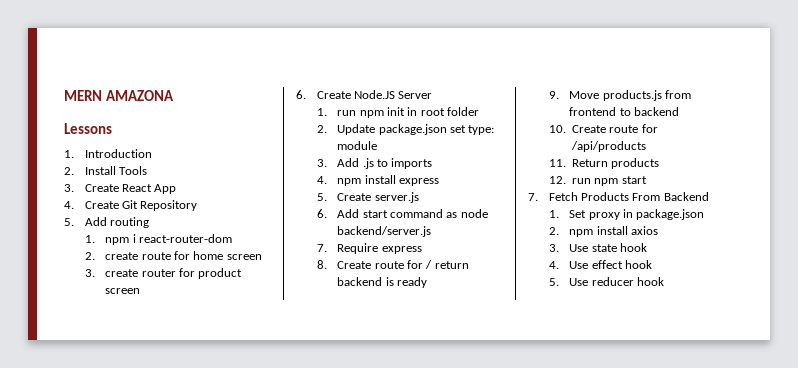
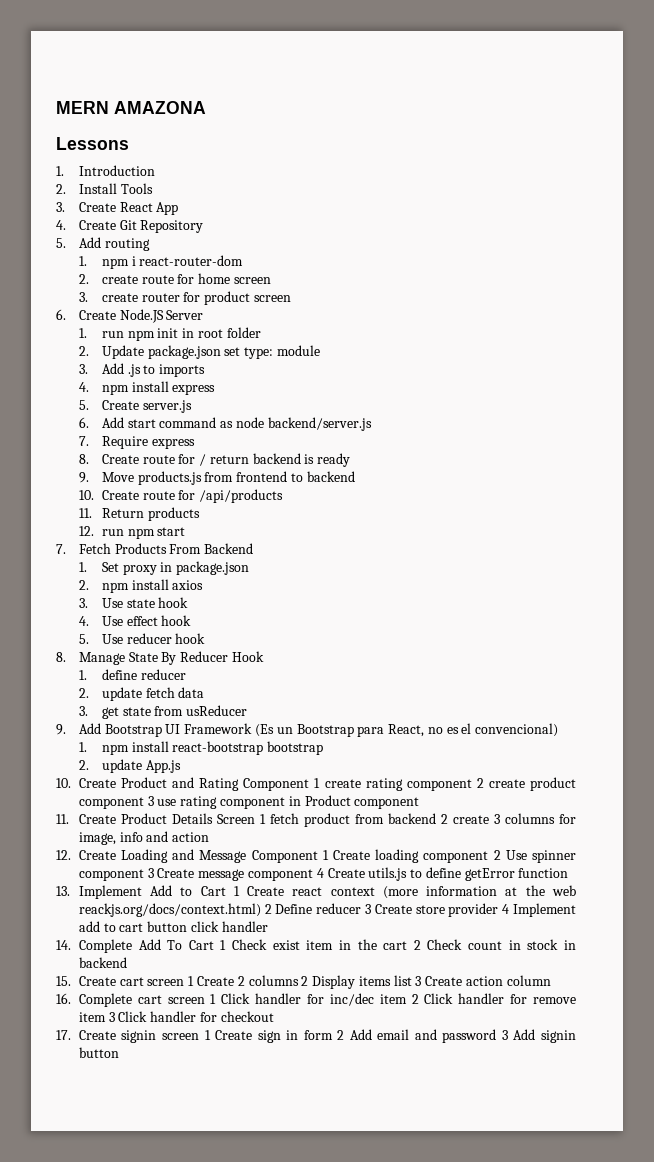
(664, 281) none -> [56,651,265,665] [78,669,186,680] [78,687,205,701] [78,705,248,719] [56,723,559,737] [78,741,324,755] [78,759,181,773] [56,777,576,791] [78,795,420,809] [56,813,577,827] [78,831,210,845] [56,849,576,863] [78,867,569,881] [56,885,576,899] [78,903,576,917] [78,921,268,932] [56,939,576,953] [78,957,127,968] [56,975,551,989] [56,993,576,1007] [78,1011,274,1022] [56,1029,576,1043] [78,1047,119,1058] // 8. Manage State By Reducer Hook // 1. define reducer // 2. update fetch data // 3. get state from usReducer // 9. Add Bootstrap UI Framework (Es un Bootstrap para React, no es el convencional) // 1. npm install react-bootstrap bootstrap // 2. update App.js // 10. Create Product and Rating Component 1 create rating component 2 create product component 3 use rating component in Product component // 11. Create Product Details Screen 1 fetch product from backend 2 create 3 columns for image, info and action // 12. Create Loading and Message Component 1 Create loading component 2 Use spinner component 3 Create message component 4 Create utils.js to define getError function // 13. Implement Add to Cart 1 Create react context (more information at the web reackjs.org/docs/context.html) 2 Define reducer 3 Create store provider 4 Implement add to cart button click handler // 14. Complete Add To Cart 1 Check exist item in the cart 2 Check count in stock in backend // 15. Create cart screen 1 Create 2 columns 2 Display items list 3 Create action column // 16. Complete cart screen 1 Click handler for inc/dec item 2 Click handler for remove item 3 Click handler for checkout // 17. Create signin screen 1 Create sign in form 2 Add email and password 3 Add signin button

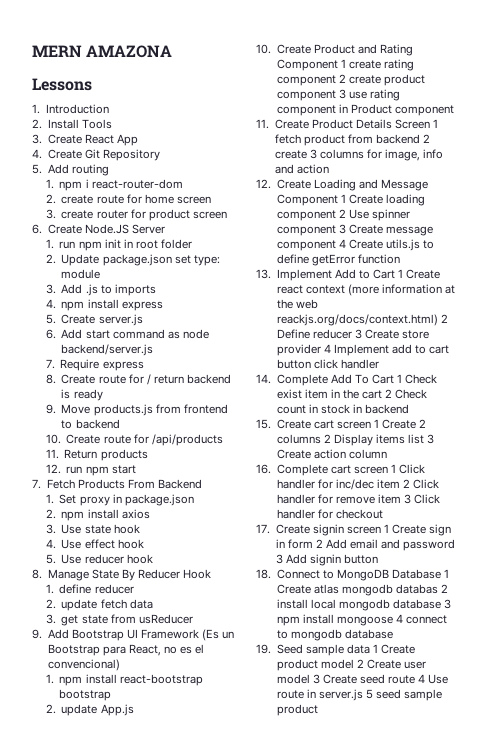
(119, 1052) none -> [256,569,450,581] [276,584,449,596] [276,599,452,611] [276,614,448,626] [276,629,393,641] [256,644,416,656] [276,659,427,671] [276,674,449,684] [276,689,443,701] [276,704,318,716] // 18. Connect to MongoDB Database 1 Create atlas mongodb databas 2 install local mongodb database 3 npm install mongoose 4 connect to mongodb database // 19. Seed sample data 1 Create product model 2 Create user model 3 Create seed route 4 Use route in server.js 5 seed sample product

